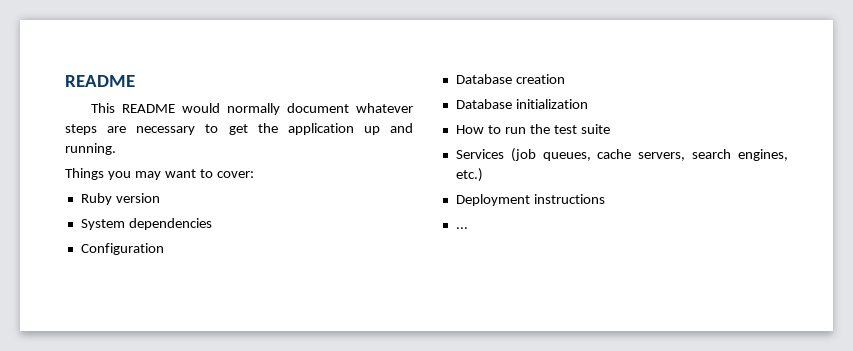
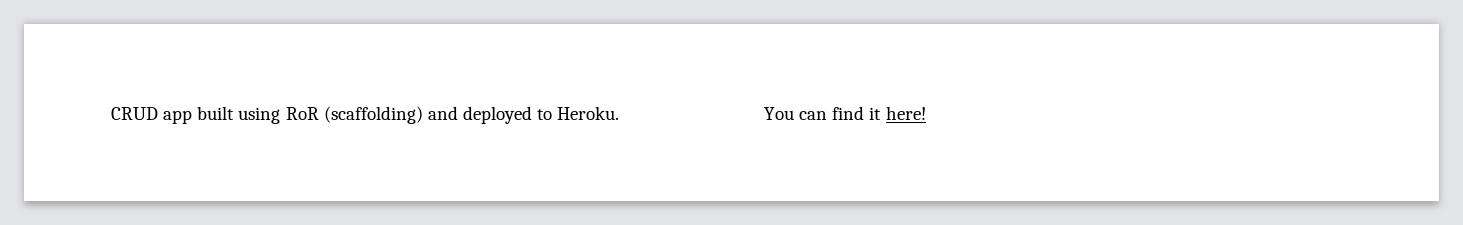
[65,75,135,87] [91,103,414,115] [65,123,413,135] [65,143,116,155] [65,168,254,180] [80,193,160,205] [80,218,212,230] [80,243,164,255] [455,74,565,84] [455,99,588,109] [455,124,610,134] [455,148,788,162] [455,168,483,182] [455,194,605,206] [455,227,468,229] README // This README would normally document whatever steps are necessary to get the application up and running. // Things you may want to cover: // Ruby version // System dependencies // Configuration // Database creation // Database initialization // How to run the test suite // Services (job queues, cache servers, search engines, etc.) // Deployment instructions // ... -> [111,106,620,124] [764,106,926,120] CRUD app built using RoR (scaffolding) and deployed to Heroku. // You can find it here!

